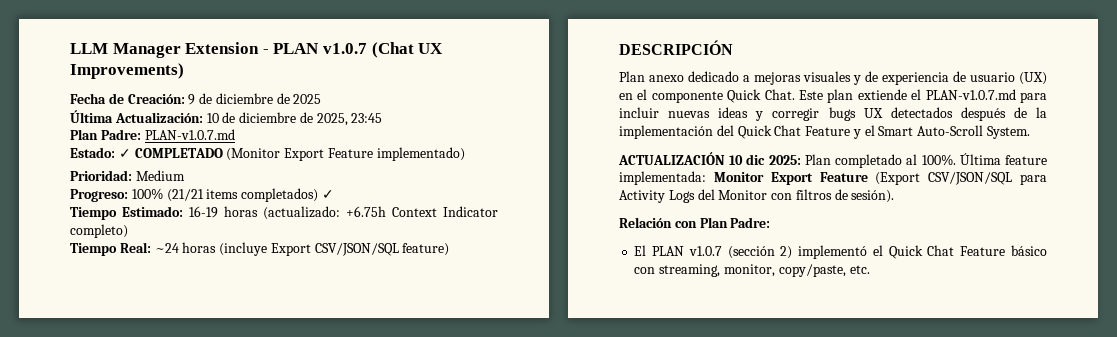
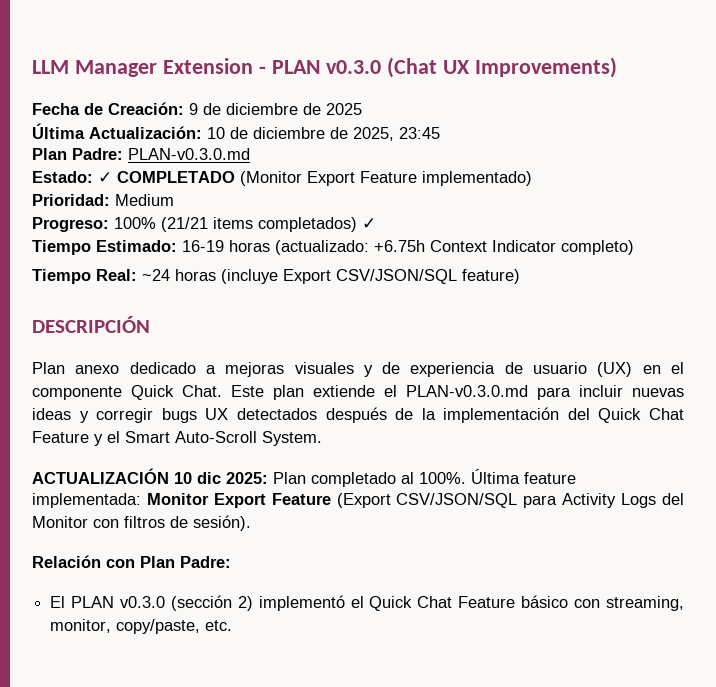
[322,43,367,54] v1.0.7 -> [325,60,381,74] v0.3.0
[144,129,235,140] PLAN-v1.0.7.md -> [128,148,250,160] PLAN-v0.3.0.md
[925,89,1016,100] PLAN-v1.0.7.md -> [406,385,528,397] PLAN-v0.3.0.md
[688,246,722,256] v1.0.7 -> [119,596,165,608] v0.3.0

